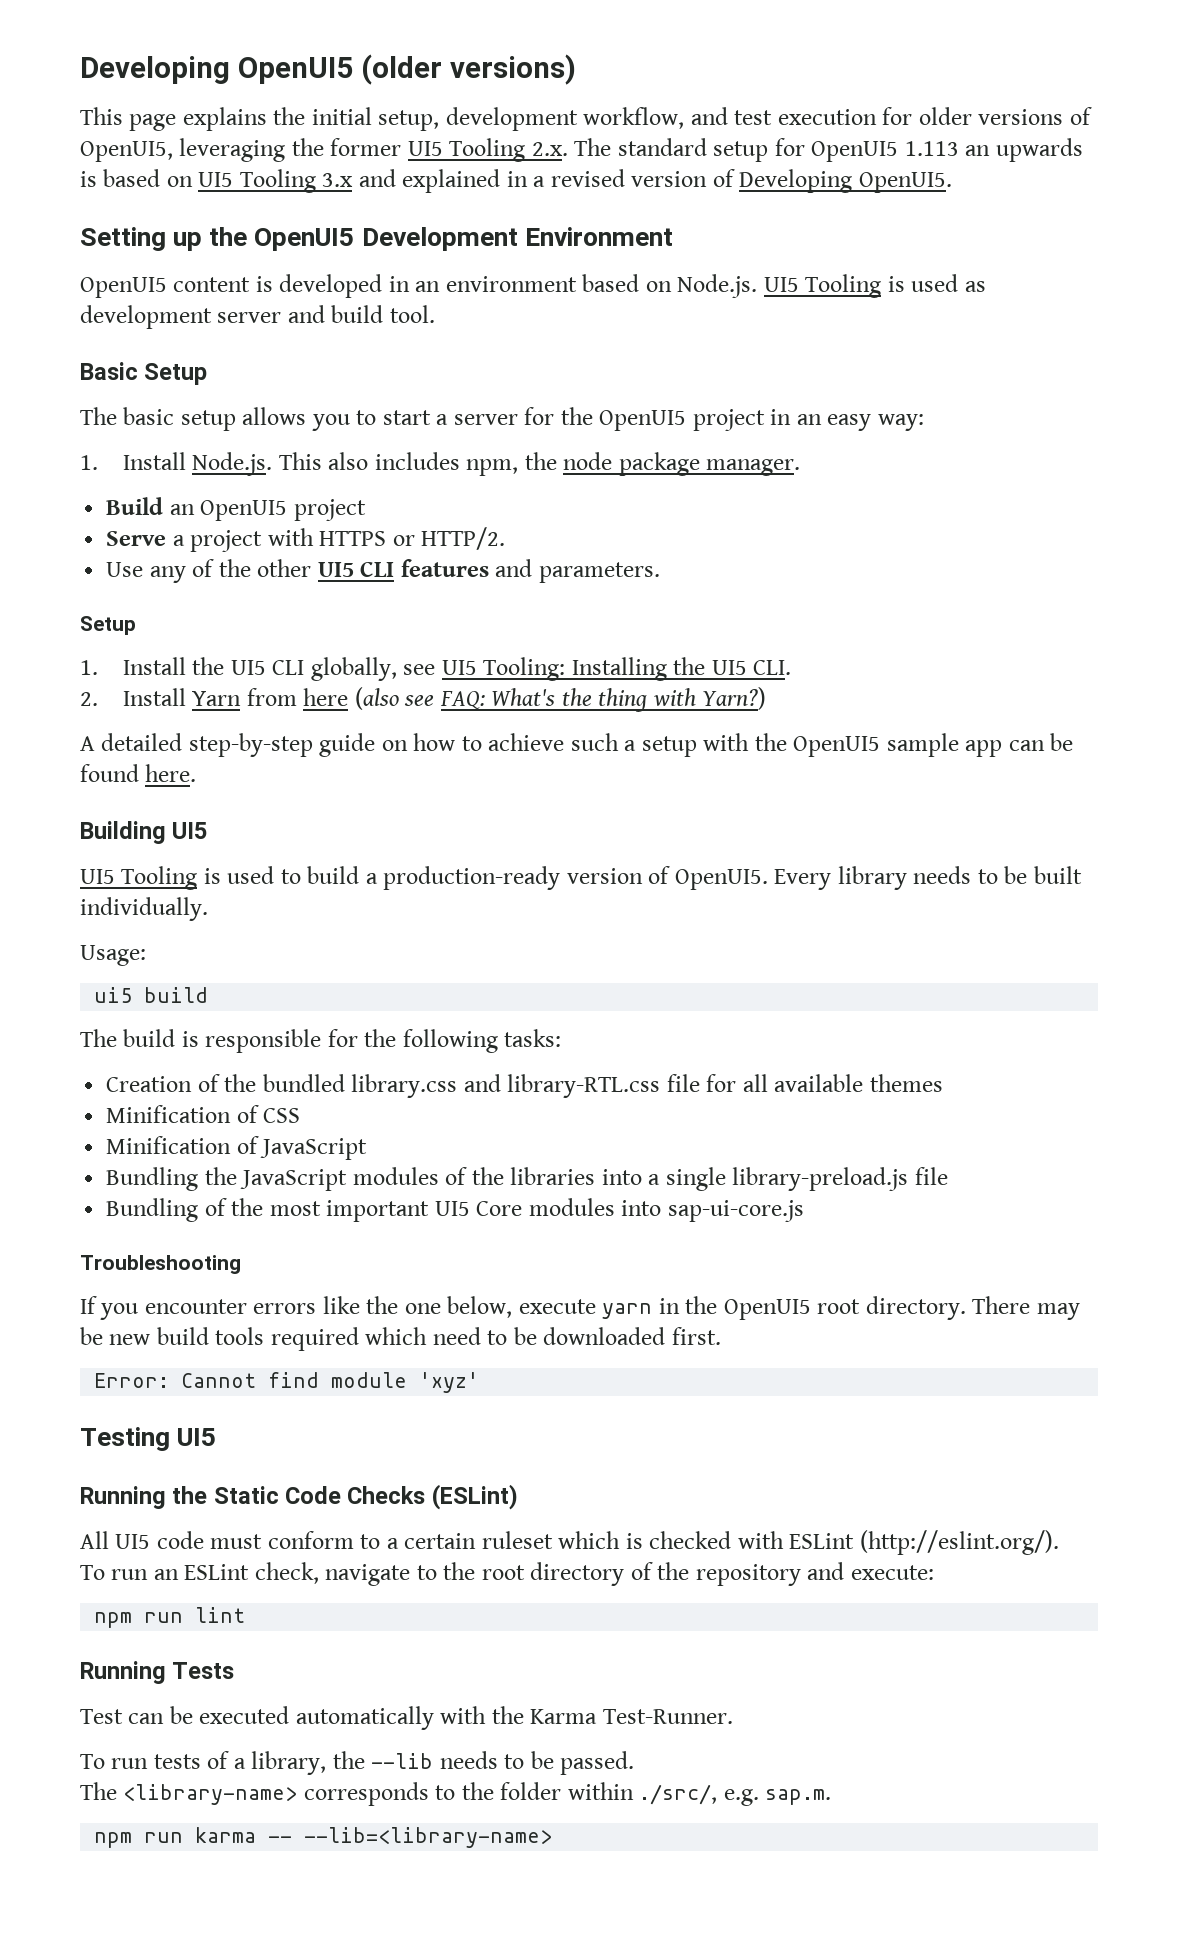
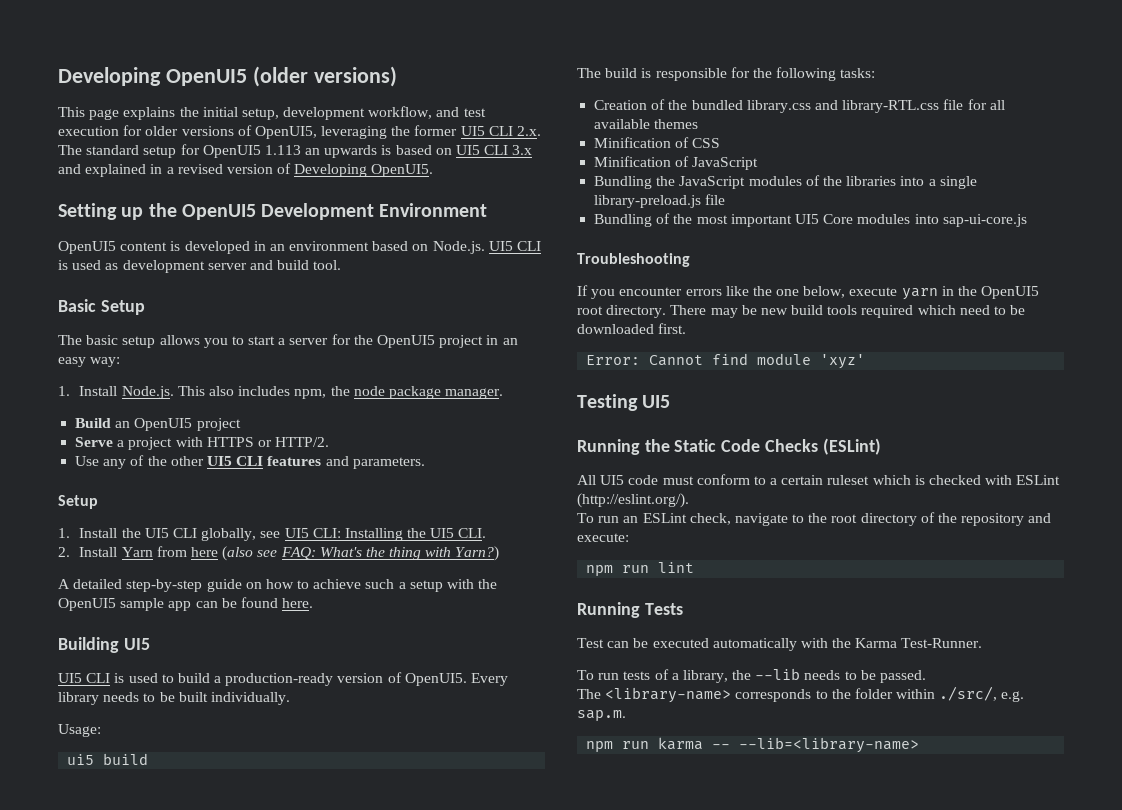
[449,138,526,162] Tooling -> [488,126,513,136] CLI
[239,169,316,193] Tooling -> [484,145,509,155] CLI
[805,274,882,298] Tooling -> [517,241,542,251] CLI
[483,657,566,681] Tooling: -> [312,528,341,538] CLI:
[121,866,198,890] Tooling -> [86,673,111,683] CLI

